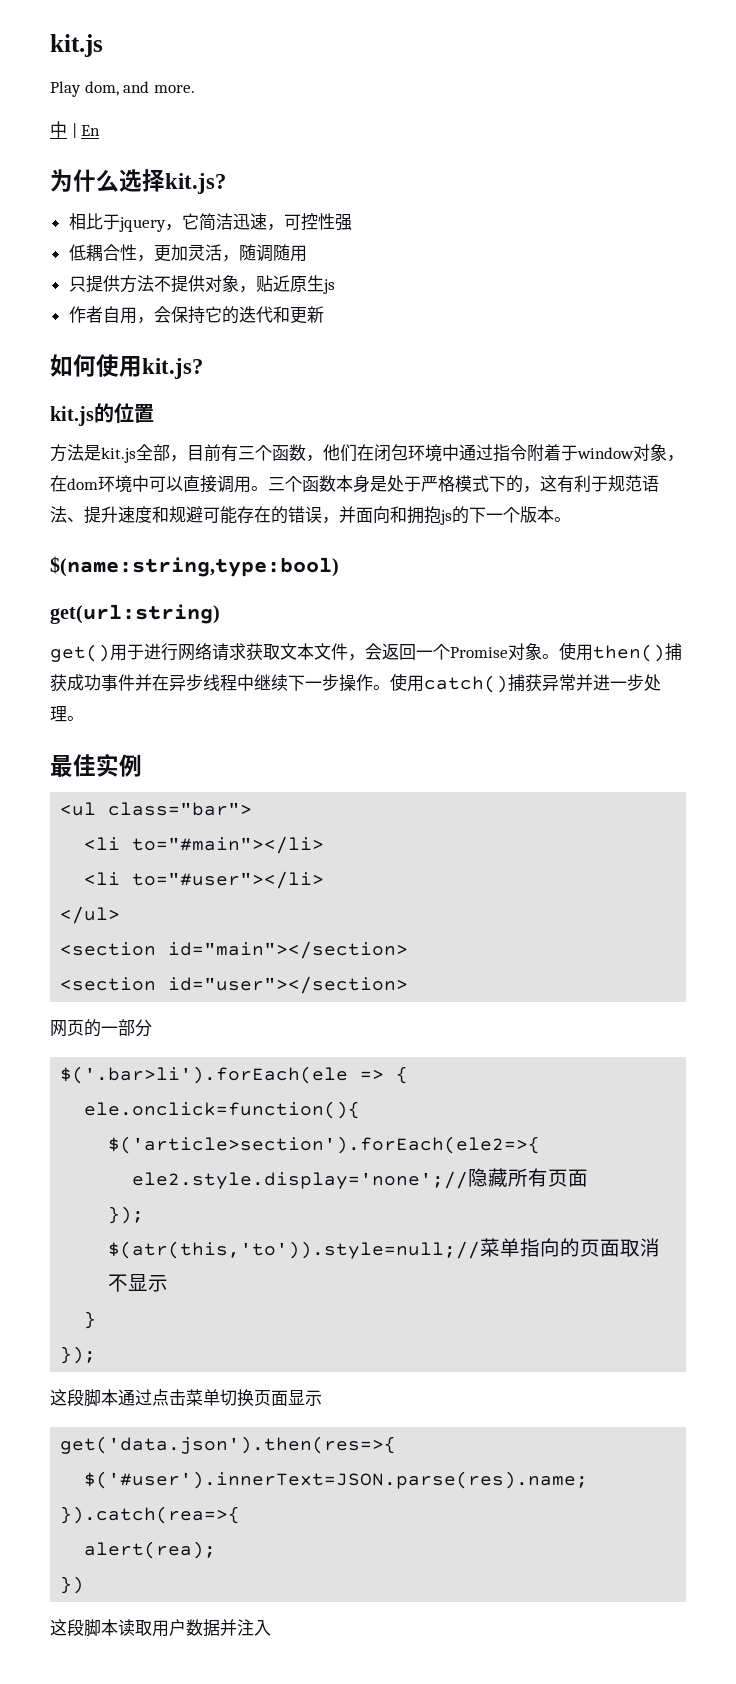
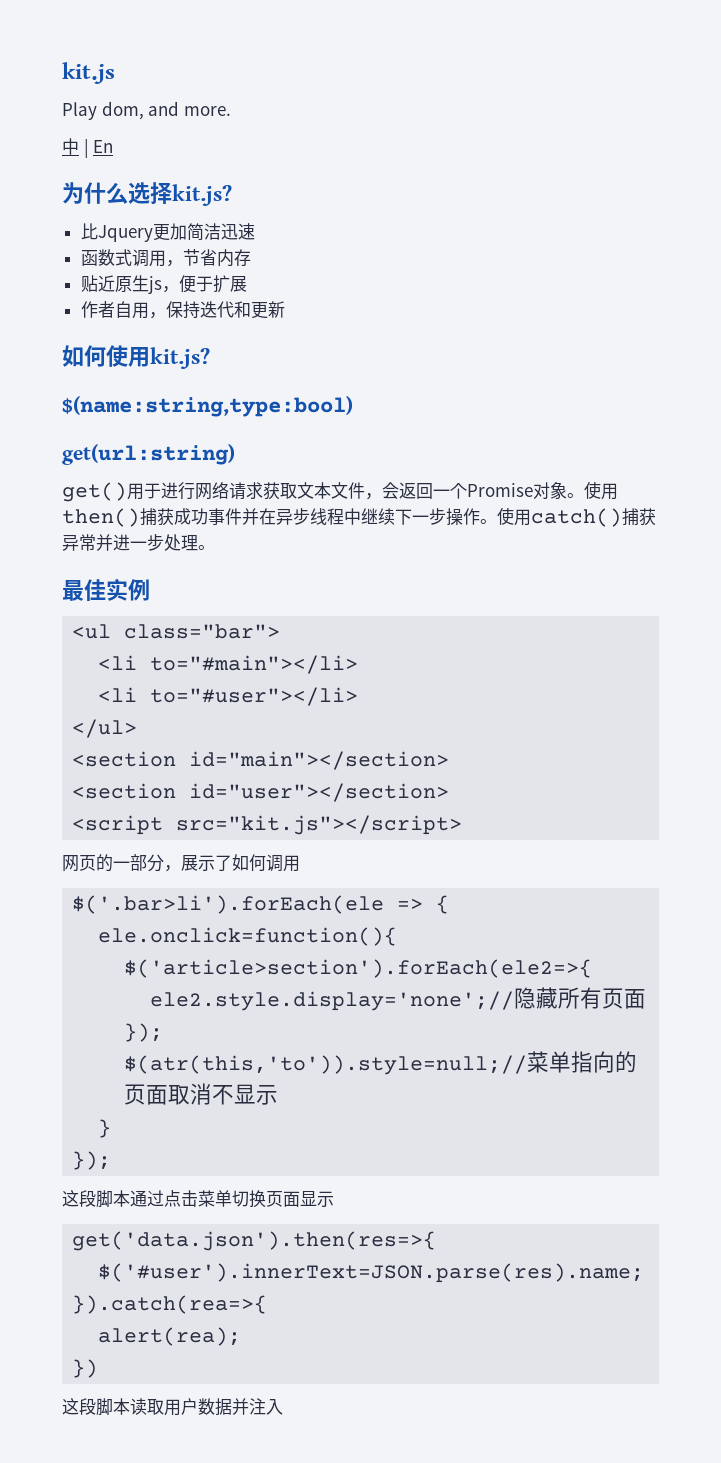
[68,213,199,232] 相比于jquery，它 -> [80,223,187,242] 比Jquery更加
[266,213,352,231] [68,244,307,262] [68,275,256,293] ，可控性强 // 低耦合性，更加灵活，随调随用 // 只提供方法不提供对象， -> [80,249,251,267] // 函数式调用，节省内存 //
(335, 286) none -> [161,275,247,293] ，便于扩展
[153,306,239,324] 会保持它的 -> [165,301,200,319] 保持
[50,403,154,426] [50,444,684,463] [50,475,659,493] [50,506,571,525] // kit.js的位置 // 方法是kit.js全部，目前有三个函数，他们在闭包环境中通过指令附着于window对象，在dom环境中可以直接调用。三个函数本身是处于严格模式下的，这有利于规范语法、提升速度和规避可能存在的错误，并面向和拥抱js的下一个版本。 -> (210, 358) none
(409, 985) none -> [72,815,463,835] // <script src="kit.js"></script>
(152, 1028) none -> [164,854,300,872] ，展示了如何调用

